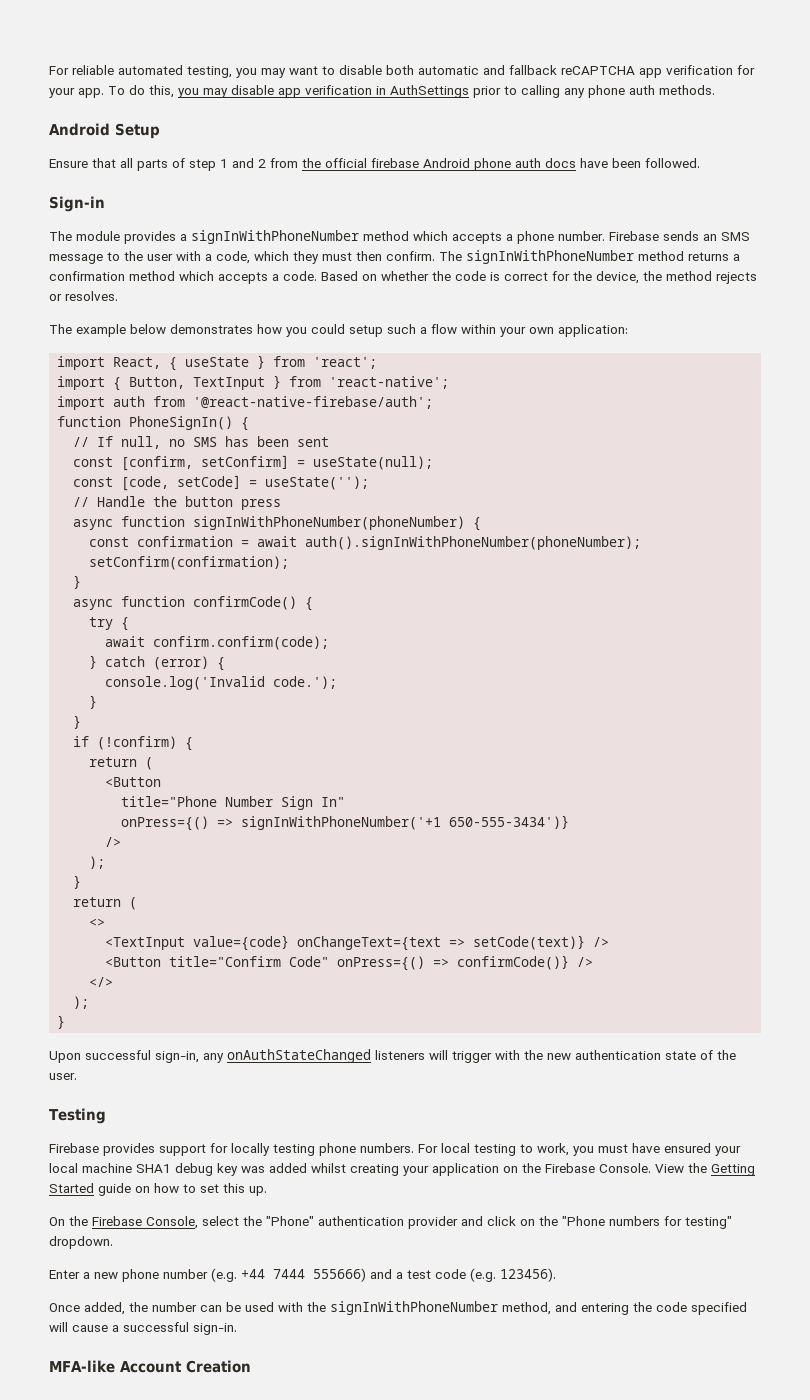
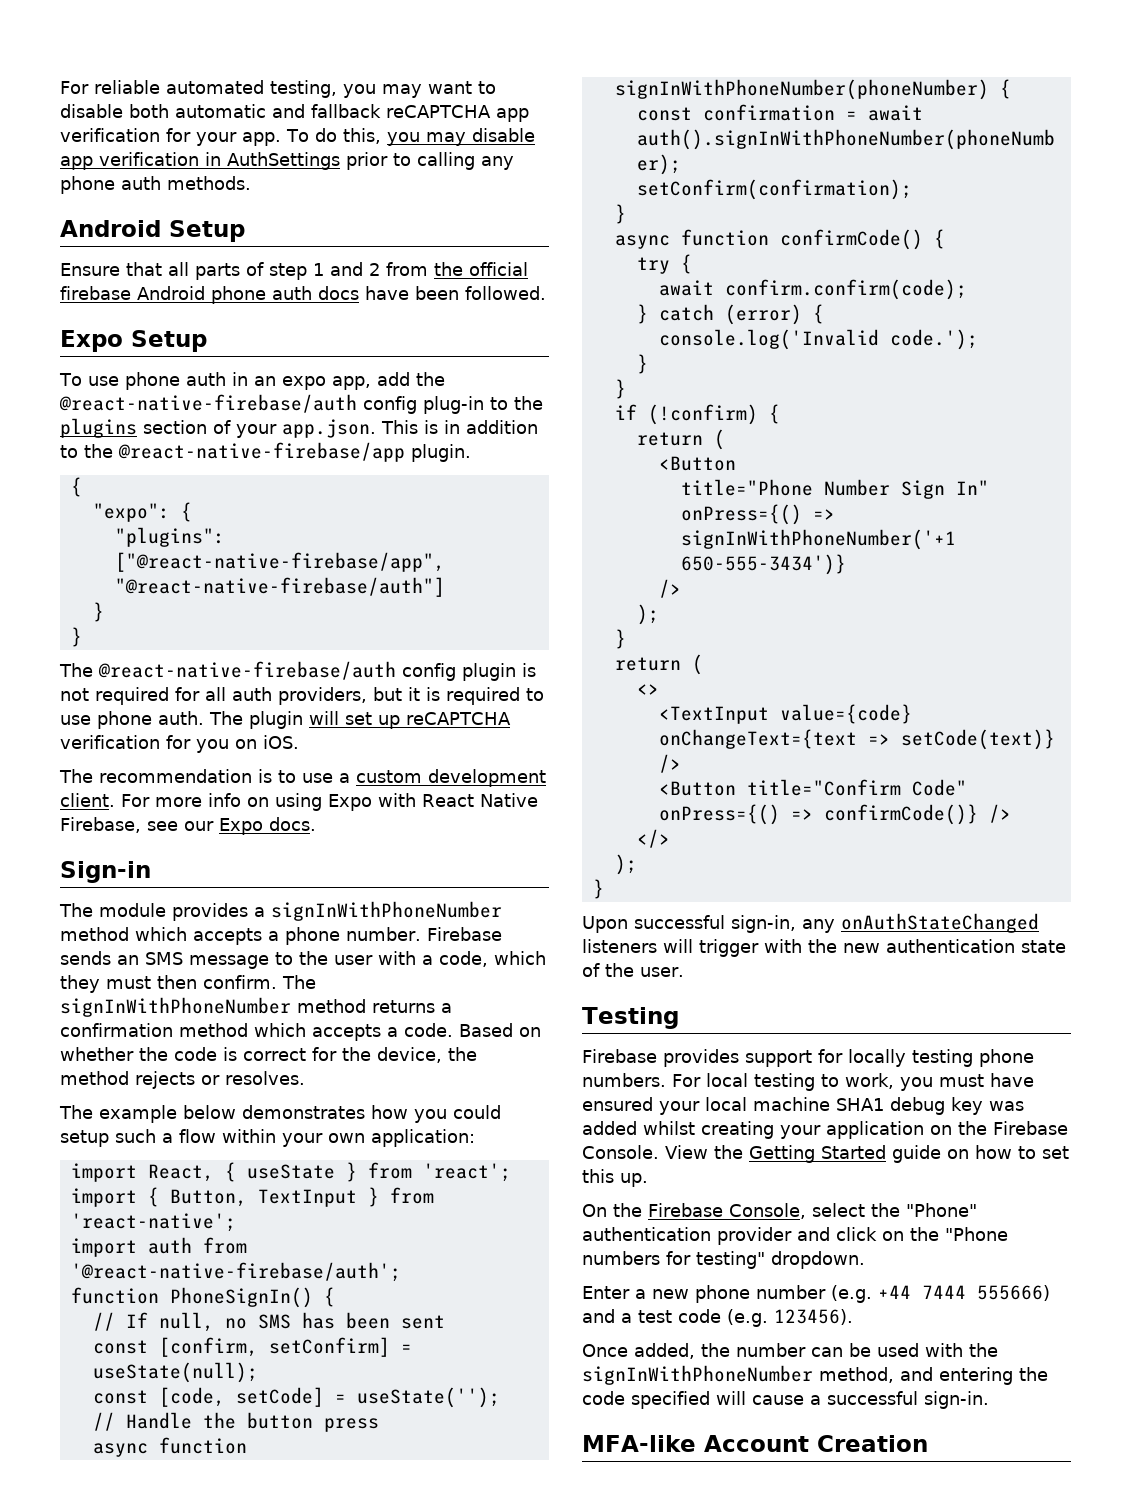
(700, 163) none -> [60,330,207,352] [59,372,445,390] [59,394,543,414] [60,418,538,438] [60,442,471,462] [70,477,82,497] [92,502,192,522] [114,527,225,547] [114,552,445,572] [114,577,445,597] [92,602,104,622] [70,627,82,647] [59,661,536,681] [60,687,544,705] [60,711,511,729] [60,735,299,753] [59,769,546,787] [60,793,538,811] [60,817,316,835] // Expo Setup // To use phone auth in an expo app, add the @react-native-firebase/auth config plug-in to the plugins section of your app.json. This is in addition to the @react-native-firebase/app plugin. // { // "expo": { // "plugins": ["@react-native-firebase/app", "@react-native-firebase/auth"] // } // } // The @react-native-firebase/auth config plugin is not required for all auth providers, but it is required to use phone auth. The plugin will set up reCAPTCHA verification for you on iOS. // The recommendation is to use a custom development client. For more info on using Expo with React Native Firebase, see our Expo docs.

